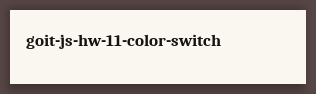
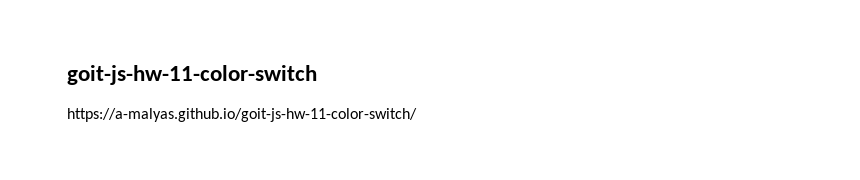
(221, 41) none -> [67,108,417,122] // https://a-malyas.github.io/goit-js-hw-11-color-switch/

